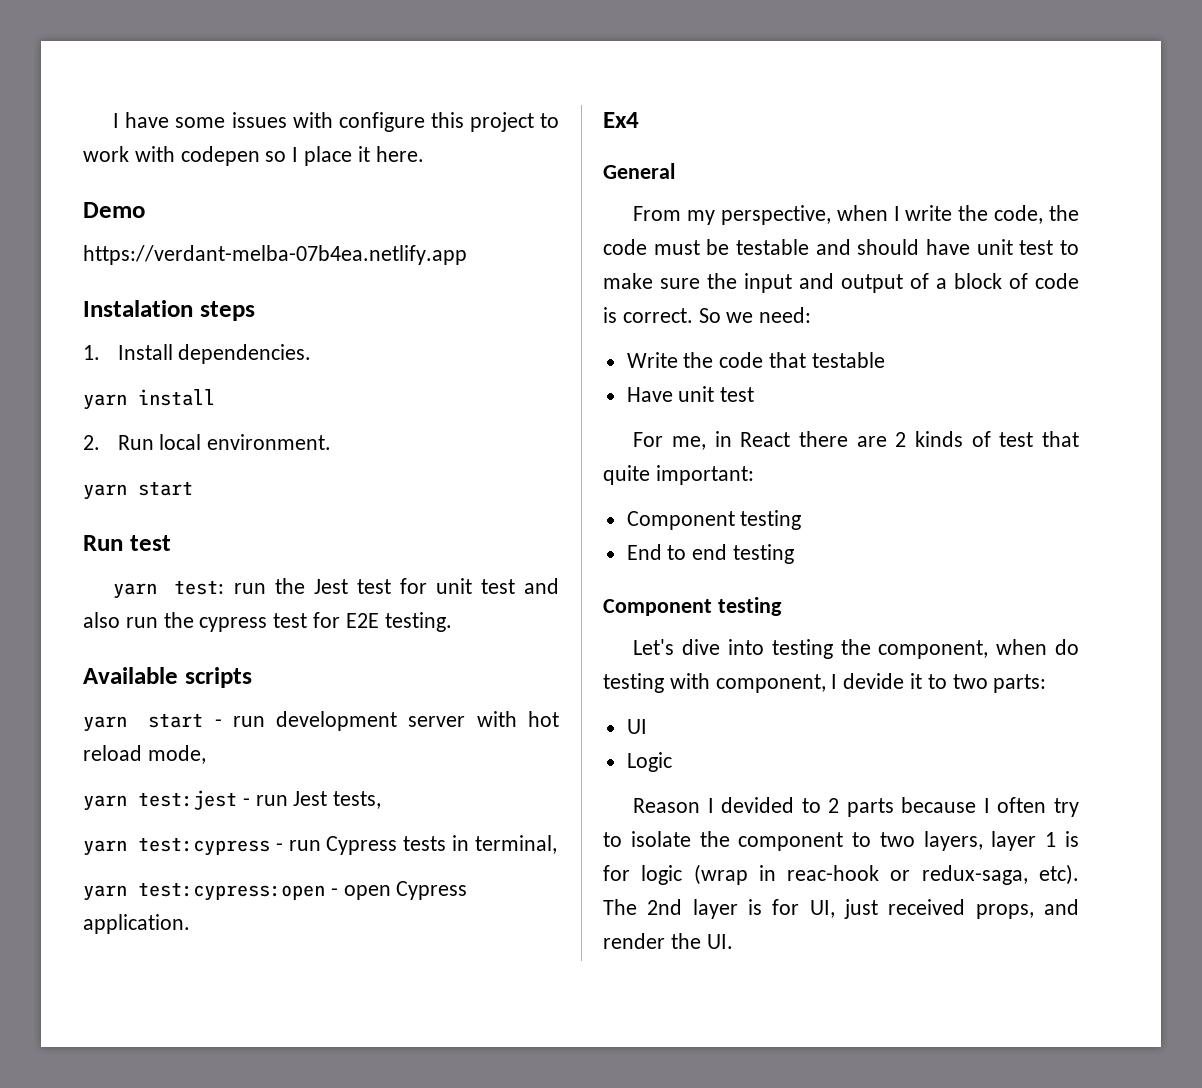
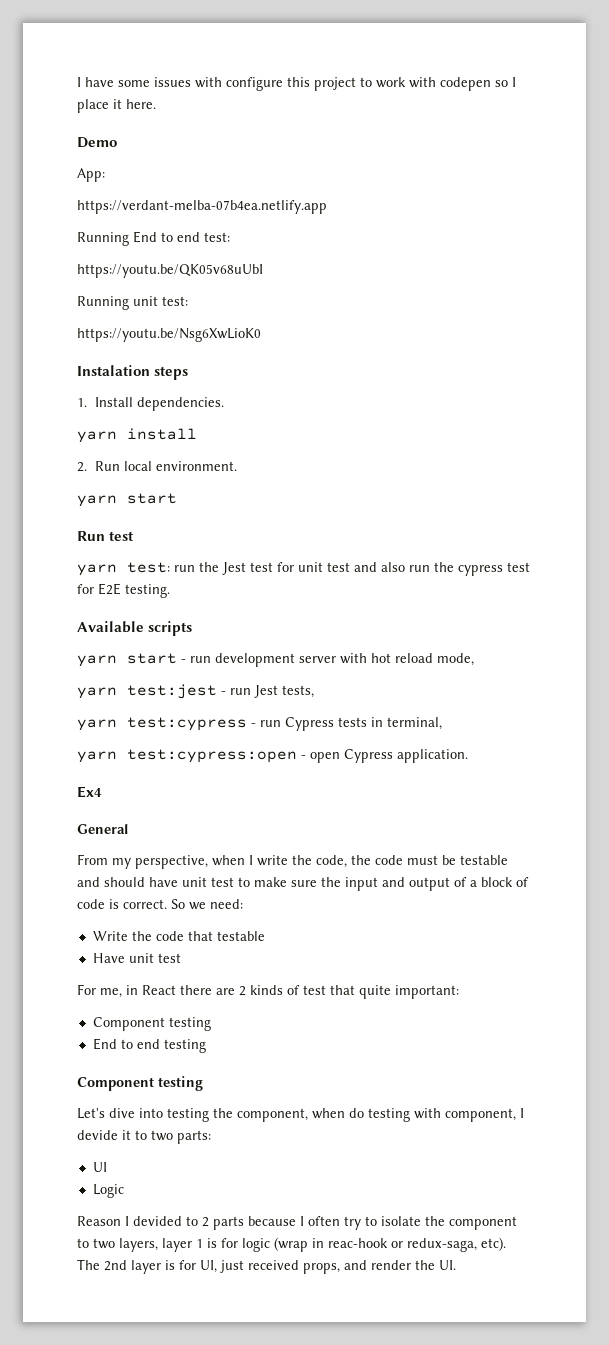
(145, 210) none -> [77,168,105,182] // App:
(467, 255) none -> [77,231,230,246] [77,264,263,278] [77,296,188,310] [77,328,261,342] // Running End to end test: // https://youtu.be/QK05v68uUbI // Running unit test: // https://youtu.be/Nsg6XwLioK0

